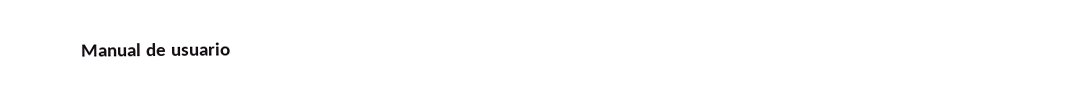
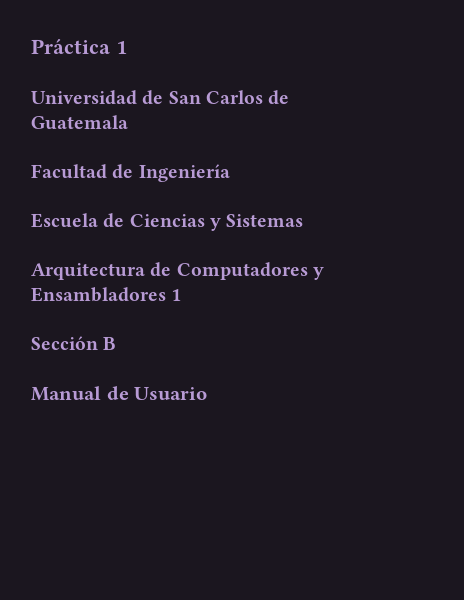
(80, 50) none -> [31,39,127,54] [31,90,290,105] [31,115,128,130] [31,164,230,182] [31,213,304,231] [31,262,324,280] [31,287,182,302] [31,336,117,350] Práctica 1 // Universidad de San Carlos de Guatemala // Facultad de Ingeniería // Escuela de Ciencias y Sistemas // Arquitectura de Computadores y Ensambladores 1 // Sección B //
[169,42,231,56] usuario -> [134,387,208,400] Usuario

